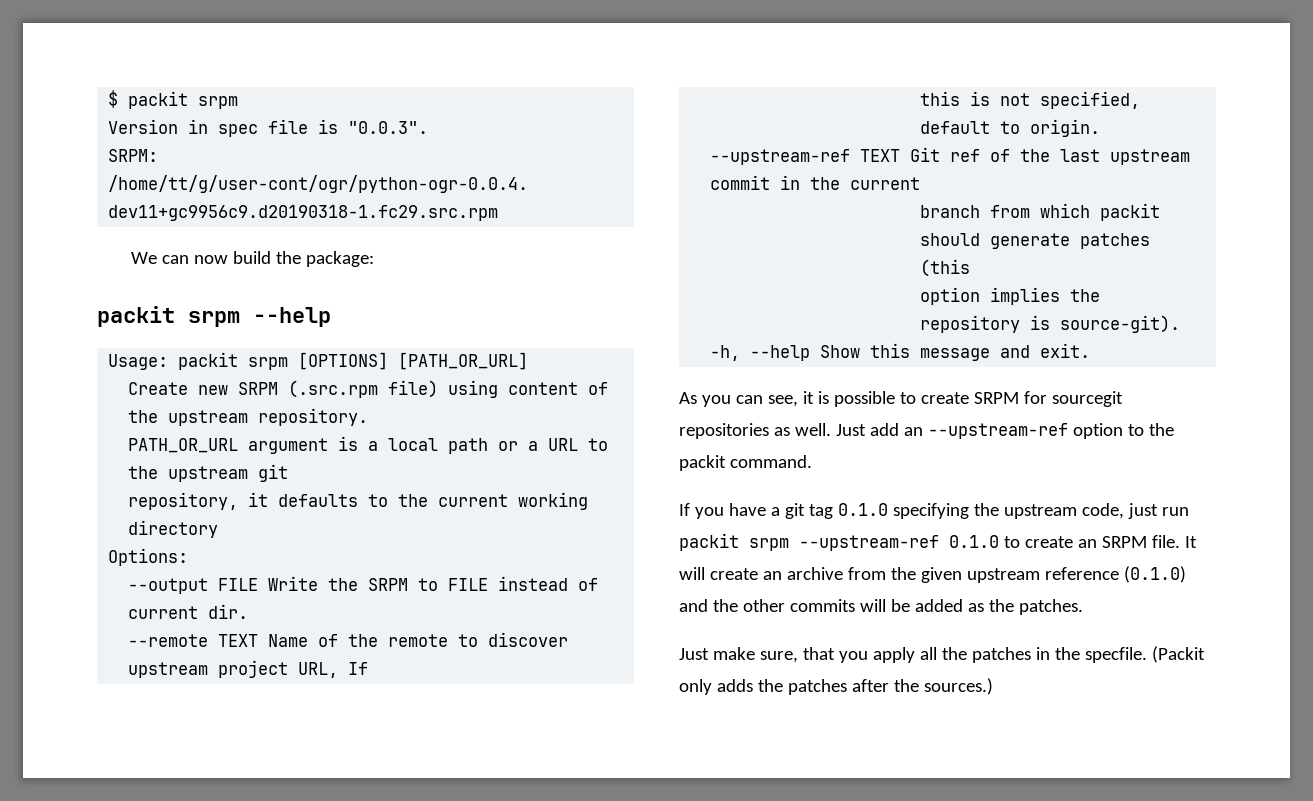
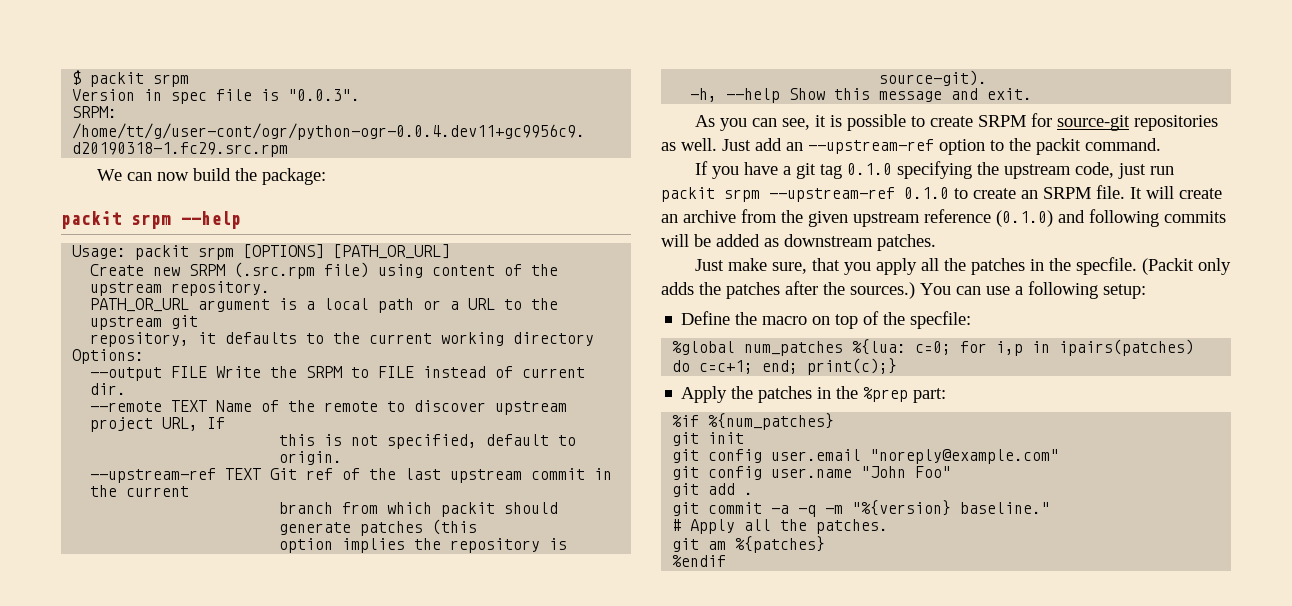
[1051,391,1123,407] sourcegit -> [1057,115,1131,131] source-git
[712,599,785,612] the other -> [1089,209,1159,227] following
[988,599,1014,612] the -> [784,234,873,247] downstream
(993, 686) none -> [920,281,1146,299] [681,311,972,329] [672,339,1195,356] [672,358,898,375] [681,386,947,403] [672,413,835,430] [672,432,745,446] [672,449,1060,464] [672,466,952,480] [672,483,754,497] [672,500,1051,517] [672,519,889,534] [672,536,826,553] [672,555,727,567] You can use a following setup: // Define the macro on top of the specfile: // %global num_patches %{lua: c=0; for i,p in ipairs(patches) do c=c+1; end; print(c);} // Apply the patches in the %prep part: // %if %{num_patches} // git init // git config user.email "noreply@example.com" // git config user.name "John Foo" // git add . // git commit -a -q -m "%{version} baseline." // # Apply all the patches. // git am %{patches} // %endif

